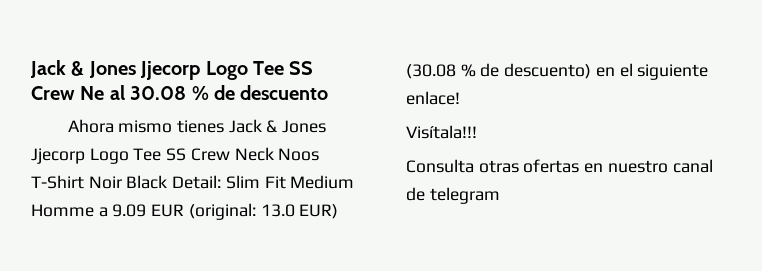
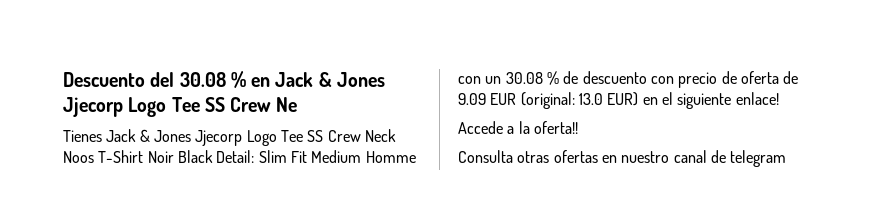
(30, 69) none -> [63,71,271,88] Descuento del 30.08 % en
[109,85,329,100] [67,119,225,133] al 30.08 % de descuento // Ahora mismo tienes -> [63,130,102,142] // Tienes
[98,207,108,217] a -> [458,71,799,88] con un 30.08 % de descuento con precio de oferta de
[406,63,592,79] (30.08 % de descuento) -> (639, 99) none
[406,125,477,139] Visítala!!! -> [458,121,578,134] Accede a la oferta!!

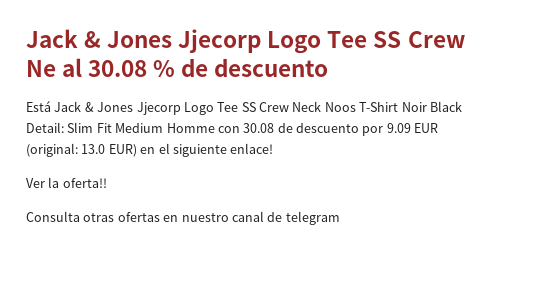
[63,71,271,88] Descuento del 30.08 % en -> (26, 38) none
[63,130,102,142] // Tienes -> [62,58,329,77] [26,101,51,112] al 30.08 % de descuento // Está
[485,71,799,88] un 30.08 % de descuento con precio de oferta de -> [243,123,384,136] 30.08 de descuento por
[458,121,515,134] Accede a -> [26,178,45,188] Ver

